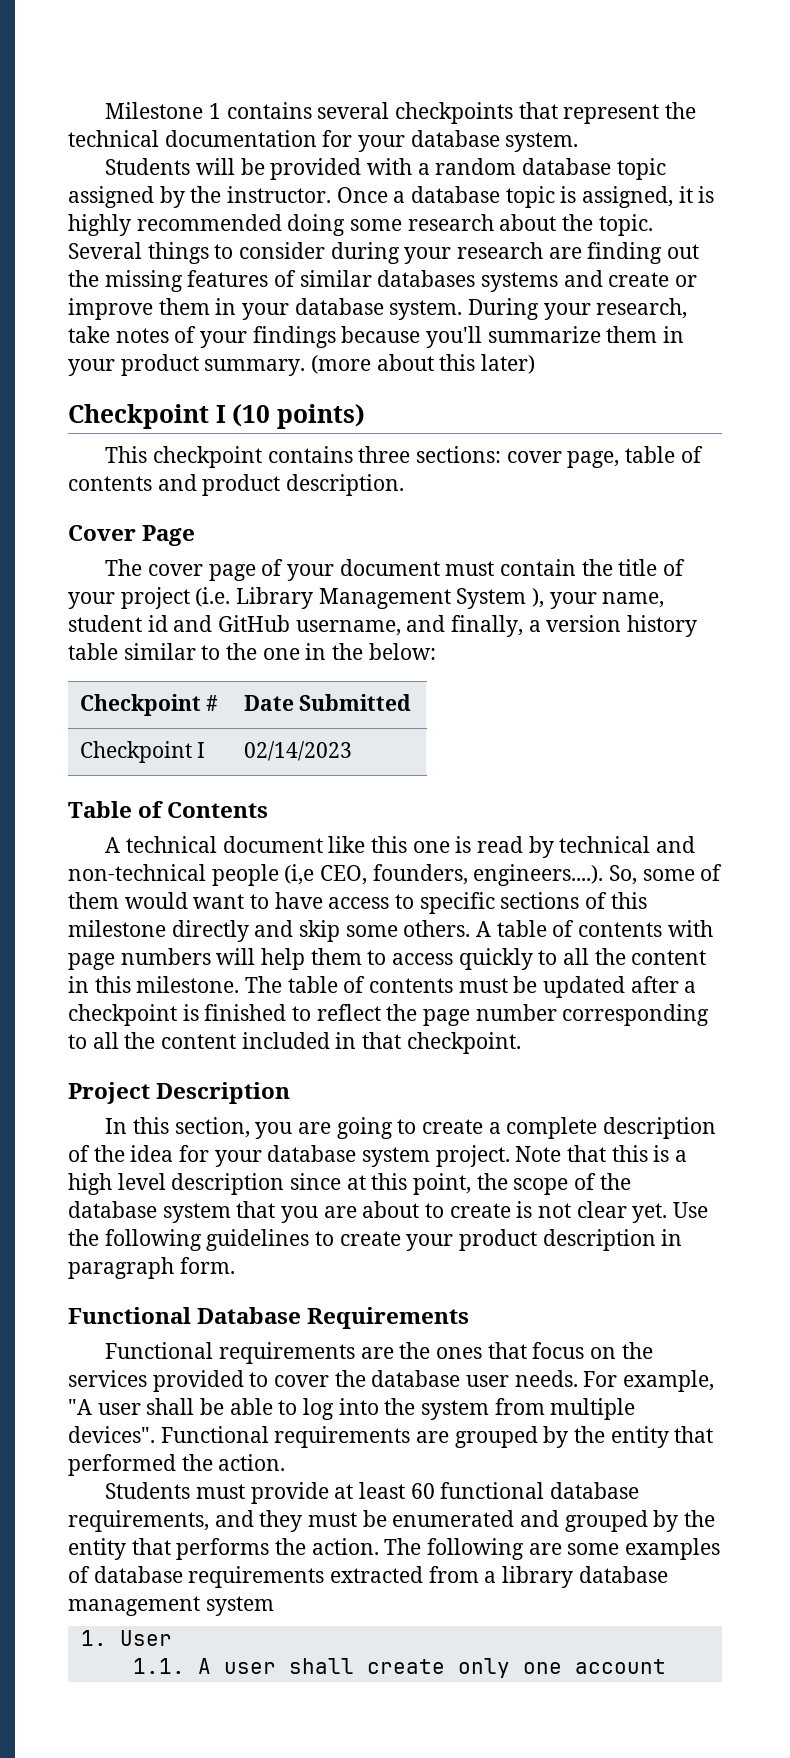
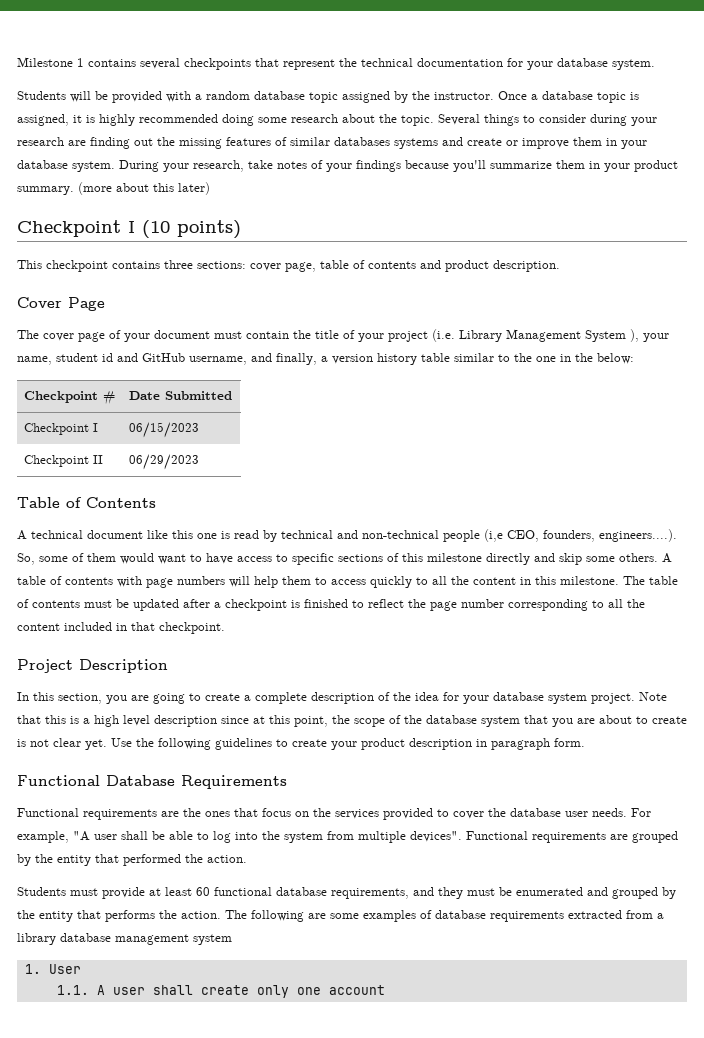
[243,741,352,761] 02/14/2023 -> [129,422,200,438] [24,455,104,467] [129,454,200,470] 06/15/2023 // Checkpoint II | 06/29/2023

